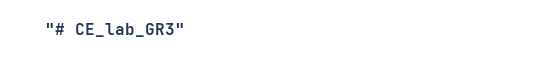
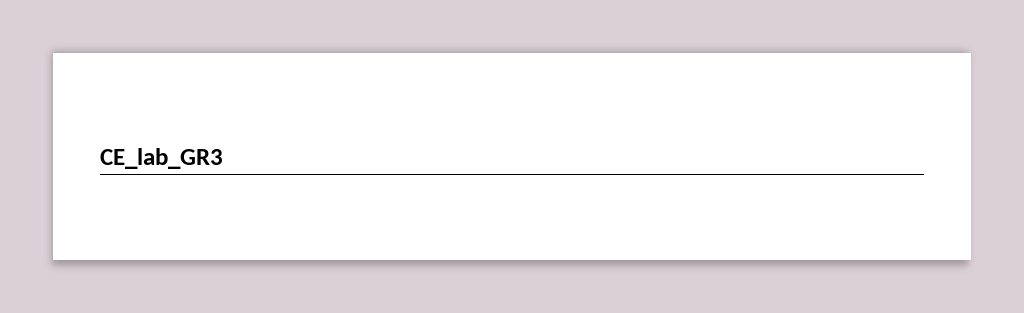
[45,23,185,37] "# CE_lab_GR3" -> [100,148,223,169] CE_lab_GR3

